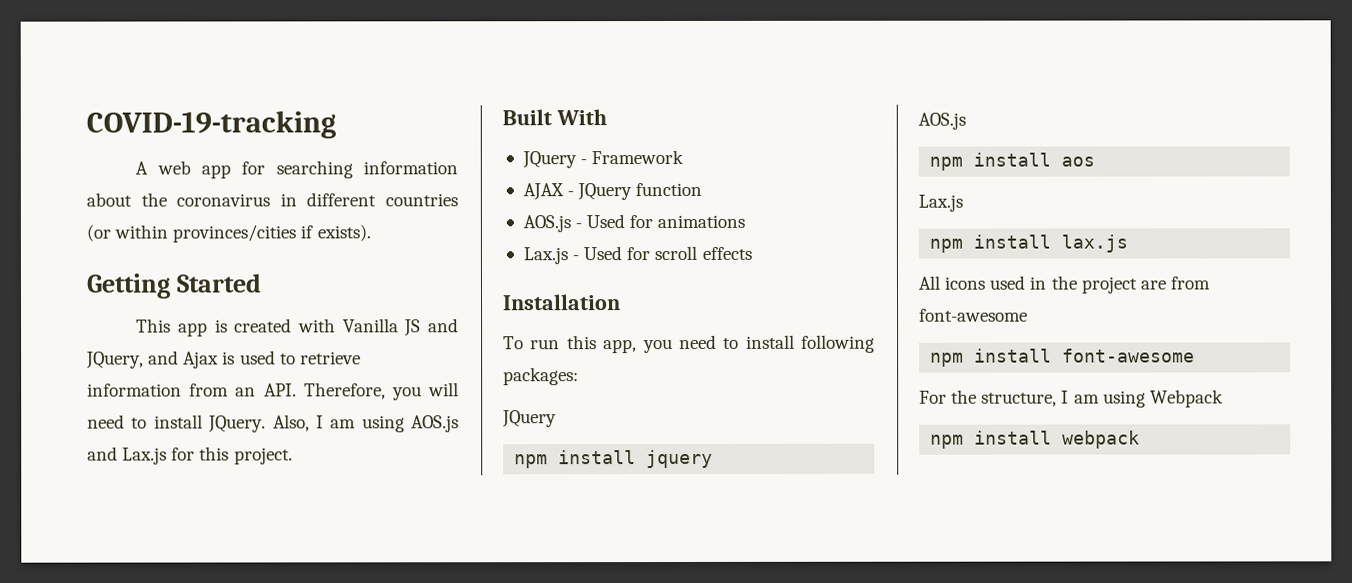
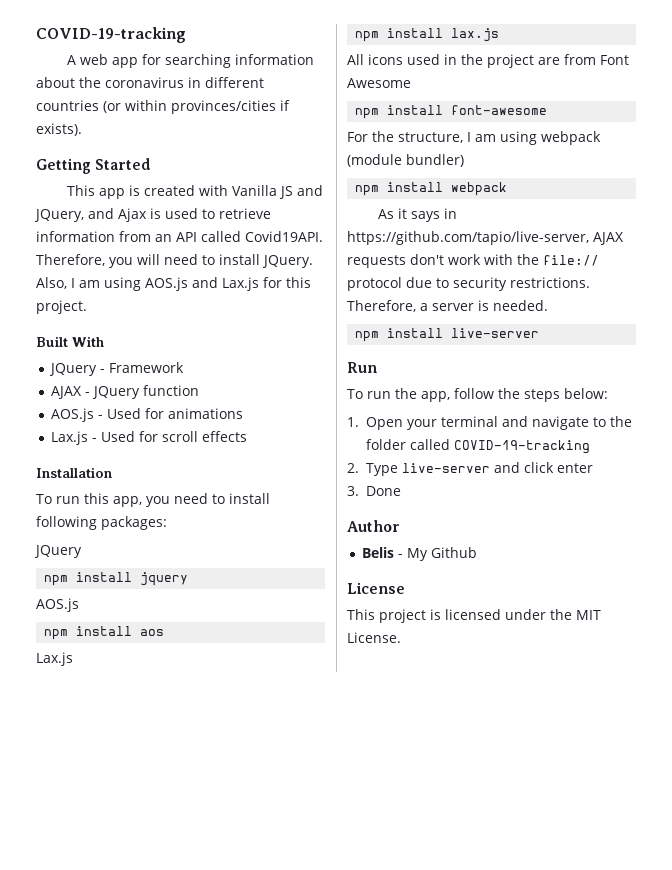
[263,383,297,397] API. -> [176,231,323,242] API called Covid19API.
[919,308,1028,322] font-awesome -> [600,55,629,65] [347,78,411,88] Font Awesome
[1149,389,1224,408] Webpack -> [541,131,601,145] [347,154,464,167] webpack (module bundler)
(1141, 439) none -> [377,208,457,222] [347,231,624,245] [347,254,599,268] [347,277,590,291] [347,300,548,312] [355,328,540,342] [347,362,377,373] [347,388,608,402] [347,416,632,430] [365,439,590,454] [347,462,593,476] [347,486,401,496] [347,520,400,532] [361,547,477,561] [347,582,405,594] [347,609,601,623] [347,632,401,643] // As it says in https://github.com/tapio/live-server, AJAX requests don't work with the file:// protocol due to security restrictions. Therefore, a server is needed. // npm install live-server // Run // To run the app, follow the steps below: // 1. Open your terminal and navigate to the folder called COVID-19-tracking // 2. Type live-server and click enter // 3. Done // Author // Belis - My Github // License // This project is licensed under the MIT License.

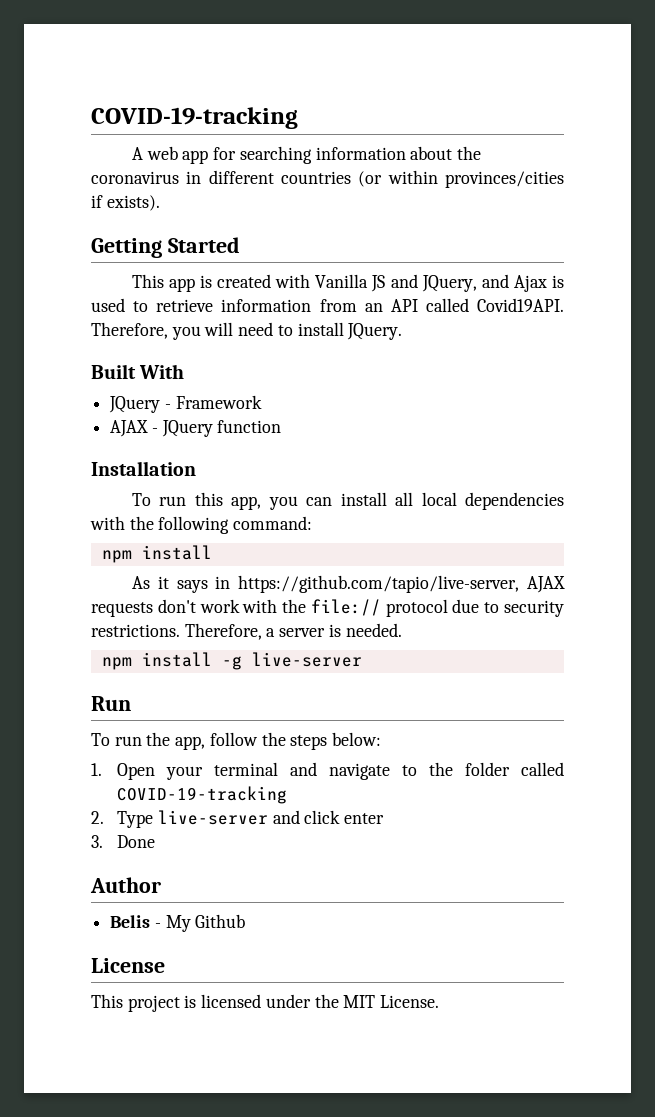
[36,277,311,291] [36,300,87,314] Also, I am using AOS.js and Lax.js for this project. -> (403, 331) none
[50,408,243,422] [50,431,247,445] // AOS.js - Used for animations // Lax.js - Used for scroll effects -> (282, 426) none
[173,493,270,504] [36,516,167,530] [34,545,82,558] [44,572,189,586] [36,598,79,612] [44,626,165,640] [36,652,73,666] [355,28,500,42] [347,54,629,68] [347,78,411,88] [355,105,548,119] [347,131,601,145] [347,154,464,167] [355,182,508,196] need to install following packages: // JQuery // npm install jquery // AOS.js // npm install aos // Lax.js // npm install lax.js // All icons used in the project are from Font Awesome // npm install font-awesome // For the structure, I am using webpack (module bundler) // npm install webpack -> [306,492,564,510] [90,516,313,534] [101,545,212,563] can install all local dependencies with the following command: // npm install
(444, 333) none -> [221,656,242,670] -g

